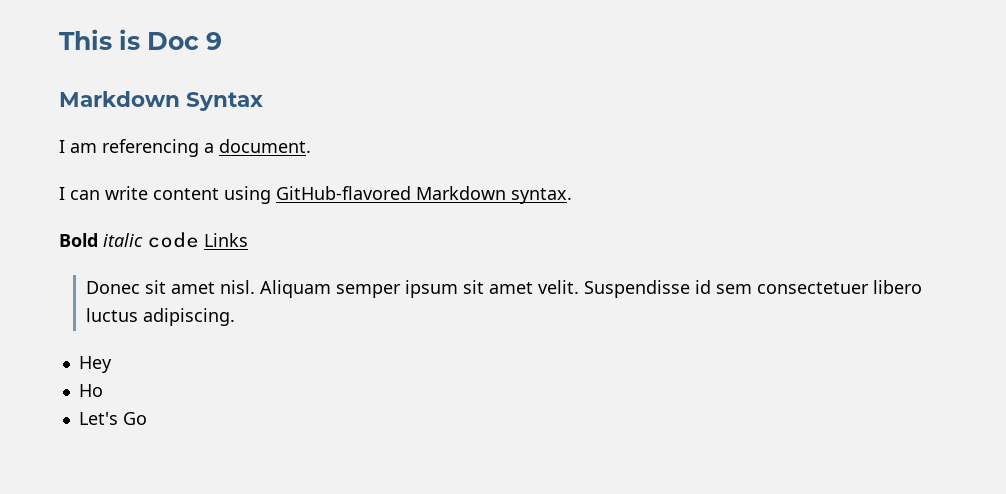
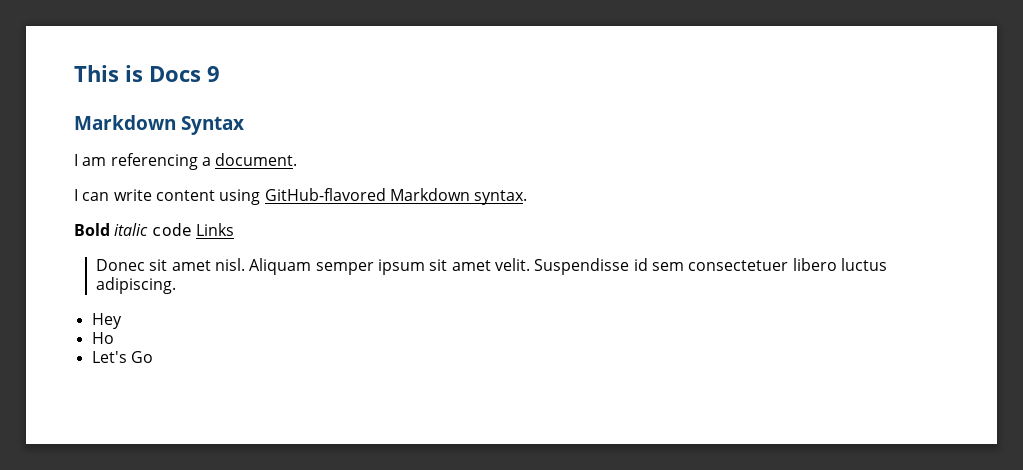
[147,32,199,50] Doc -> [149,66,201,82] Docs

